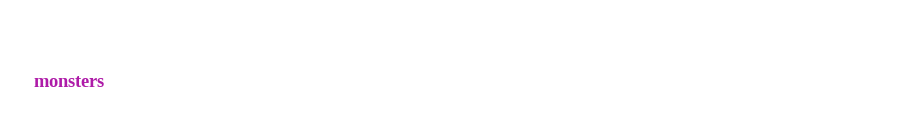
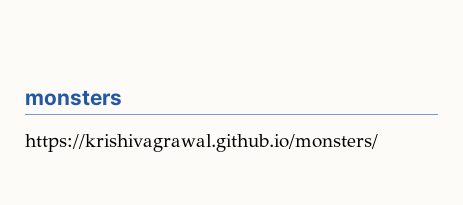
(104, 81) none -> [25,134,378,152] // https://krishivagrawal.github.io/monsters/

